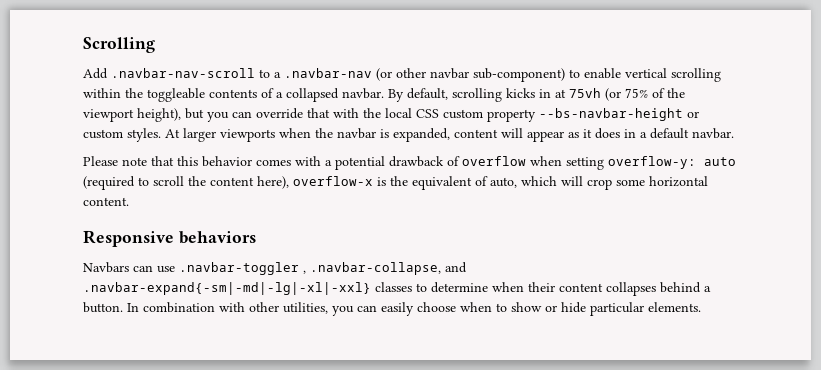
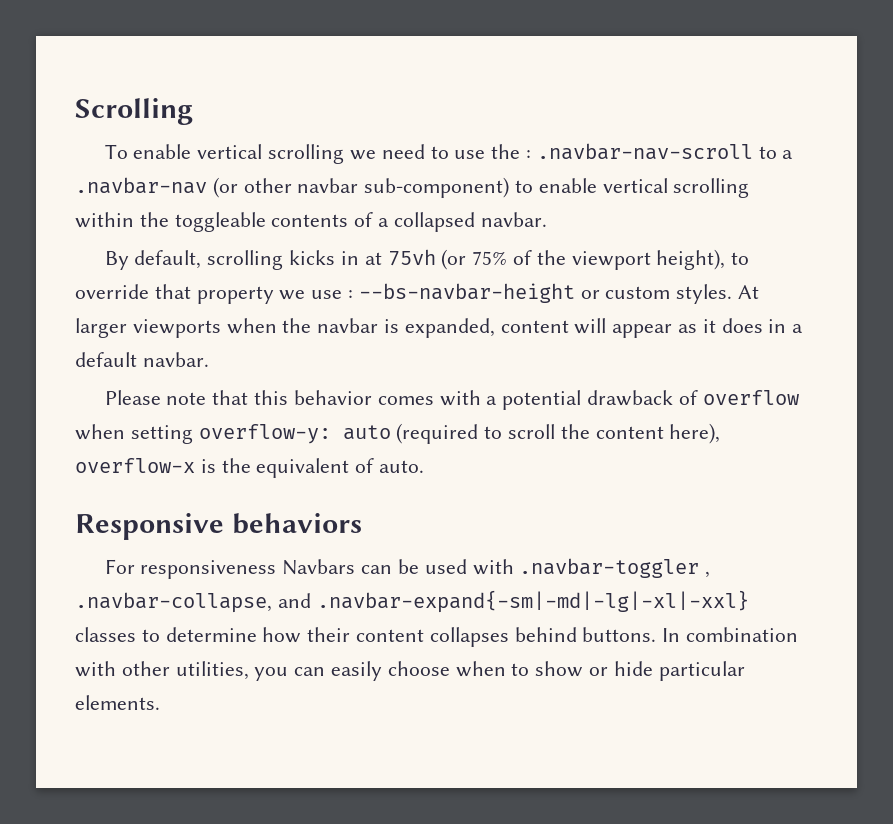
[83,68,108,79] Add -> [104,144,531,164] To enable vertical scrolling we need to use the :
(384, 93) none -> (547, 219) //
[185,108,536,122] but you can override that with the local CSS custom property -> [731,252,750,265] [75,284,354,304] to override that property we use :
[490,176,708,190] [83,197,129,206] [83,230,256,247] [83,262,175,273] auto, which will crop some horizontal content. // Responsive behaviors // Navbars can use -> [379,460,425,473] [75,513,362,540] [104,559,514,579] auto. // Responsive behaviors // For responsiveness Navbars can be used with
[492,282,524,292] when -> [262,627,302,643] how
[704,286,711,292] [83,302,123,313] a button. -> [582,627,657,642] buttons.

